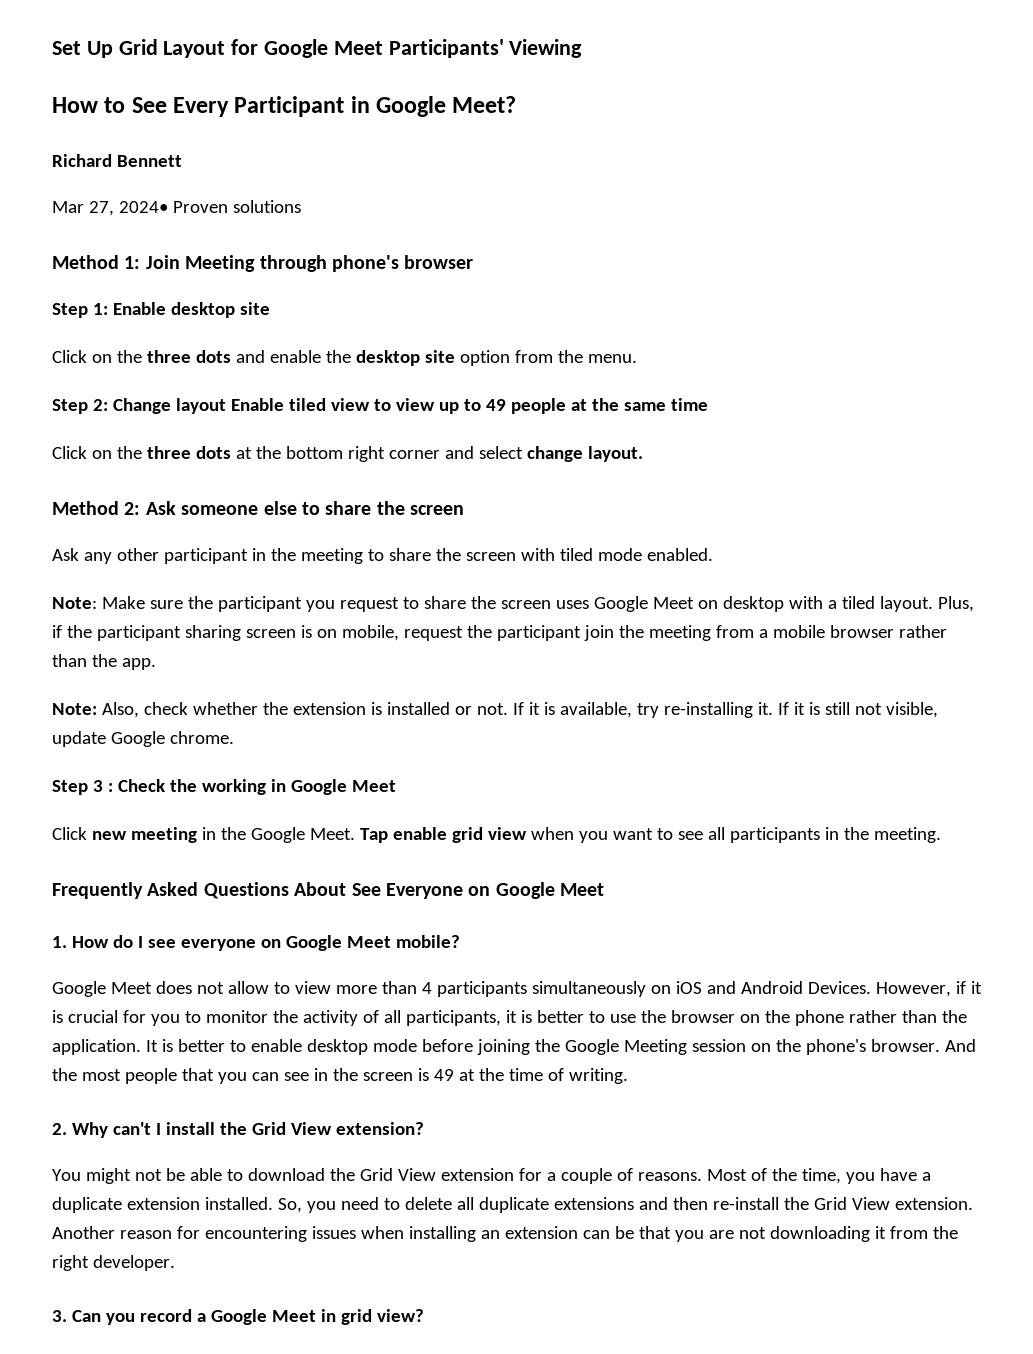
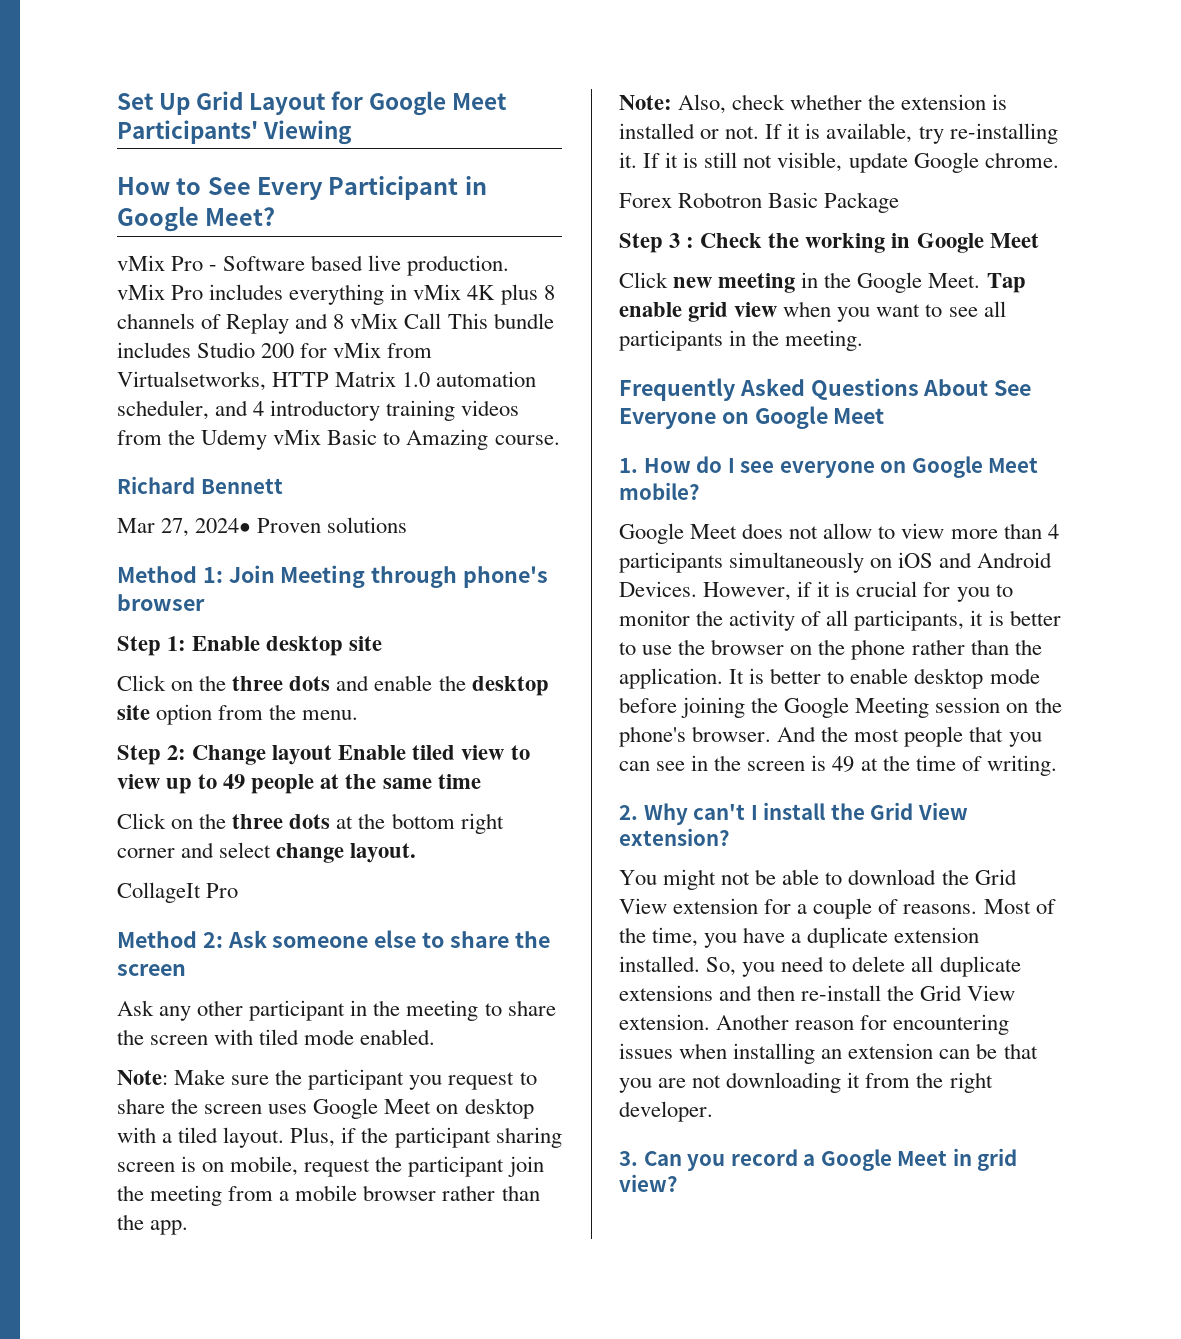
(517, 104) none -> [117,255,510,276] [117,284,555,305] [117,313,554,334] [117,342,433,358] [117,371,537,391] [117,400,520,421] [117,429,560,450] // vMix Pro - Software based live production. vMix Pro includes everything in vMix 4K plus 8 channels of Replay and 8 vMix Call This bundle includes Studio 200 for vMix from Virtualsetworks, HTTP Matrix 1.0 automation scheduler, and 4 introductory training videos from the Udemy vMix Basic to Amazing course.
(643, 454) none -> [117,882,239,903] // CollageIt Pro
(234, 737) none -> [619,192,900,213] // Forex Robotron Basic Package

